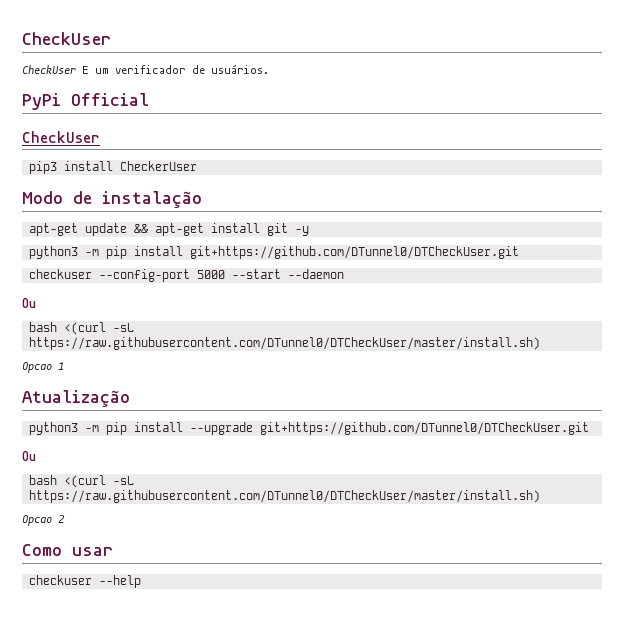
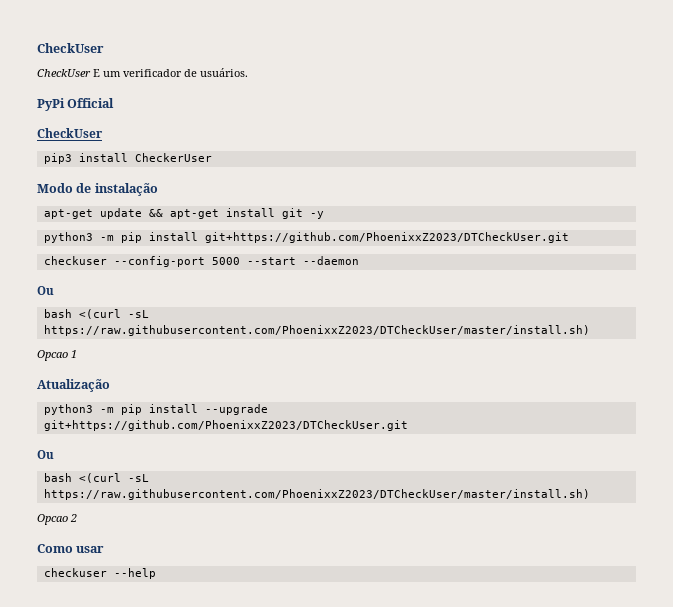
[189,246,519,259] git+https://github.com/DTunnel0/DTCheckUser.git -> [204,232,569,243] git+https://github.com/PhoenixxZ2023/DTCheckUser.git
[28,337,540,350] https://raw.githubusercontent.com/DTunnel0/DTCheckUser/master/install.sh) -> [43,325,590,336] https://raw.githubusercontent.com/PhoenixxZ2023/DTCheckUser/master/install.sh)
[259,422,589,435] [22,451,36,461] [28,475,134,488] [28,490,540,503] git+https://github.com/DTunnel0/DTCheckUser.git // Ou // bash <(curl -sL https://raw.githubusercontent.com/DTunnel0/DTCheckUser/master/install.sh) -> [43,420,408,431] [37,450,54,459] [43,473,149,483] [43,489,590,500] git+https://github.com/PhoenixxZ2023/DTCheckUser.git // Ou // bash <(curl -sL https://raw.githubusercontent.com/PhoenixxZ2023/DTCheckUser/master/install.sh)

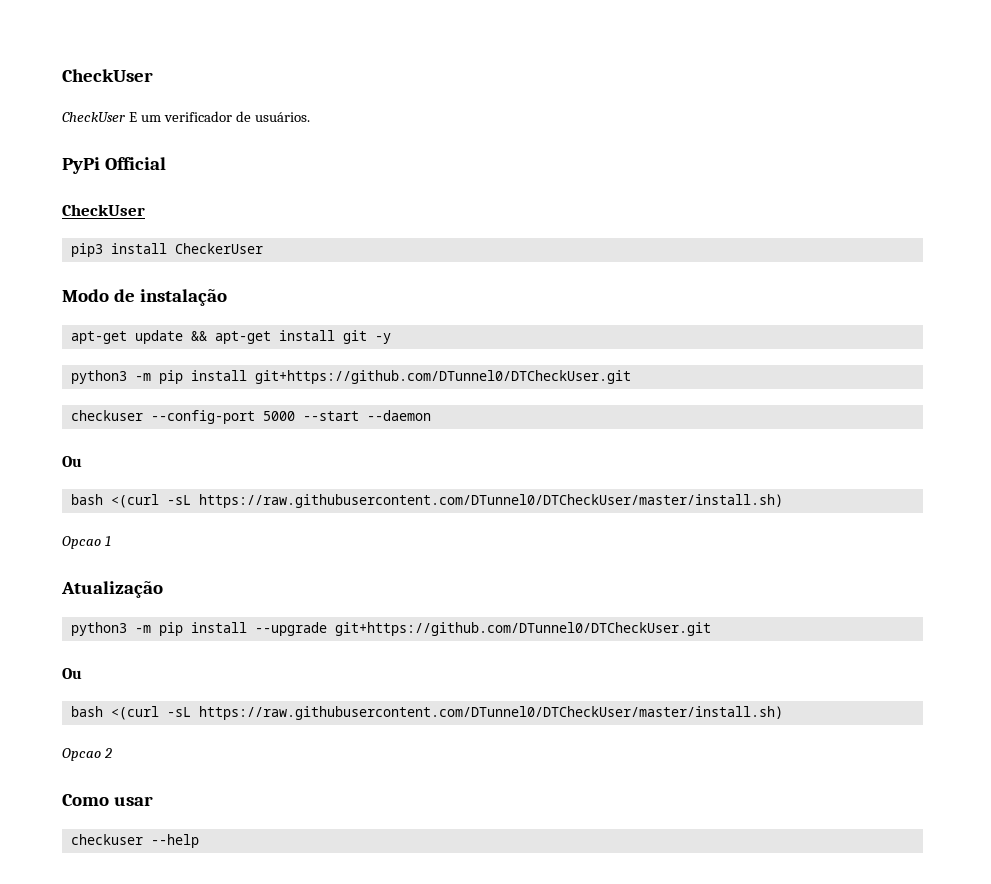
[204,232,569,243] git+https://github.com/PhoenixxZ2023/DTCheckUser.git -> [254,370,631,384] git+https://github.com/DTunnel0/DTCheckUser.git
[43,325,590,336] https://raw.githubusercontent.com/PhoenixxZ2023/DTCheckUser/master/install.sh) -> [198,494,783,508] https://raw.githubusercontent.com/DTunnel0/DTCheckUser/master/install.sh)
[43,420,408,431] [37,450,54,459] [43,473,149,483] [43,489,590,500] git+https://github.com/PhoenixxZ2023/DTCheckUser.git // Ou // bash <(curl -sL https://raw.githubusercontent.com/PhoenixxZ2023/DTCheckUser/master/install.sh) -> [334,622,711,636] [62,668,82,679] [70,706,783,720] git+https://github.com/DTunnel0/DTCheckUser.git // Ou // bash <(curl -sL https://raw.githubusercontent.com/DTunnel0/DTCheckUser/master/install.sh)

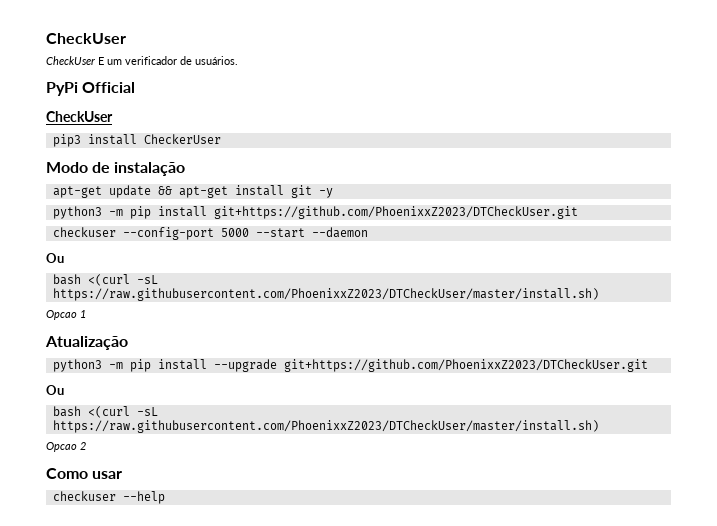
[254,370,631,384] git+https://github.com/DTunnel0/DTCheckUser.git -> [213,206,578,219] git+https://github.com/PhoenixxZ2023/DTCheckUser.git
[198,494,783,508] https://raw.githubusercontent.com/DTunnel0/DTCheckUser/master/install.sh) -> [52,288,599,301] https://raw.githubusercontent.com/PhoenixxZ2023/DTCheckUser/master/install.sh)
[334,622,711,636] [62,668,82,679] [70,706,783,720] git+https://github.com/DTunnel0/DTCheckUser.git // Ou // bash <(curl -sL https://raw.githubusercontent.com/DTunnel0/DTCheckUser/master/install.sh) -> [283,359,648,372] [46,385,64,395] [52,406,158,418] [52,420,599,433] git+https://github.com/PhoenixxZ2023/DTCheckUser.git // Ou // bash <(curl -sL https://raw.githubusercontent.com/PhoenixxZ2023/DTCheckUser/master/install.sh)

